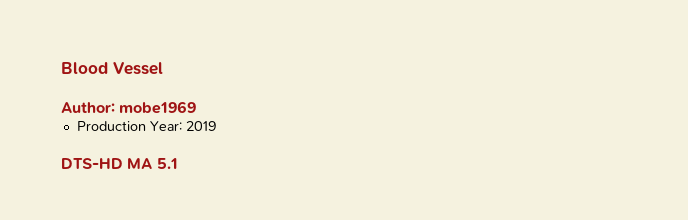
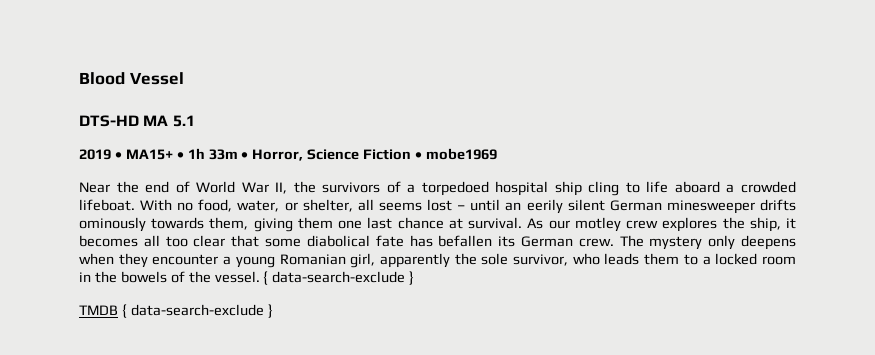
[61,101,197,114] [76,121,217,131] [61,158,178,169] Author: mobe1969 // Production Year: 2019 // DTS-HD MA 5.1 -> [79,115,195,127] [79,148,498,161] [79,181,796,196] [79,199,797,214] [79,217,797,232] [79,235,796,250] [79,253,797,268] [79,271,415,285] [79,304,273,318] DTS-HD MA 5.1 // 2019 • MA15+ • 1h 33m • Horror, Science Fiction • mobe1969 // Near the end of World War II, the survivors of a torpedoed hospital ship cling to life aboard a crowded lifeboat. With no food, water, or shelter, all seems lost – until an eerily silent German minesweeper drifts ominously towards them, giving them one last chance at survival. As our motley crew explores the ship, it becomes all too clear that some diabolical fate has befallen its German crew. The mystery only deepens when they encounter a young Romanian girl, apparently the sole survivor, who leads them to a locked room in the bowels of the vessel. { data-search-exclude } // TMDB { data-search-exclude }

